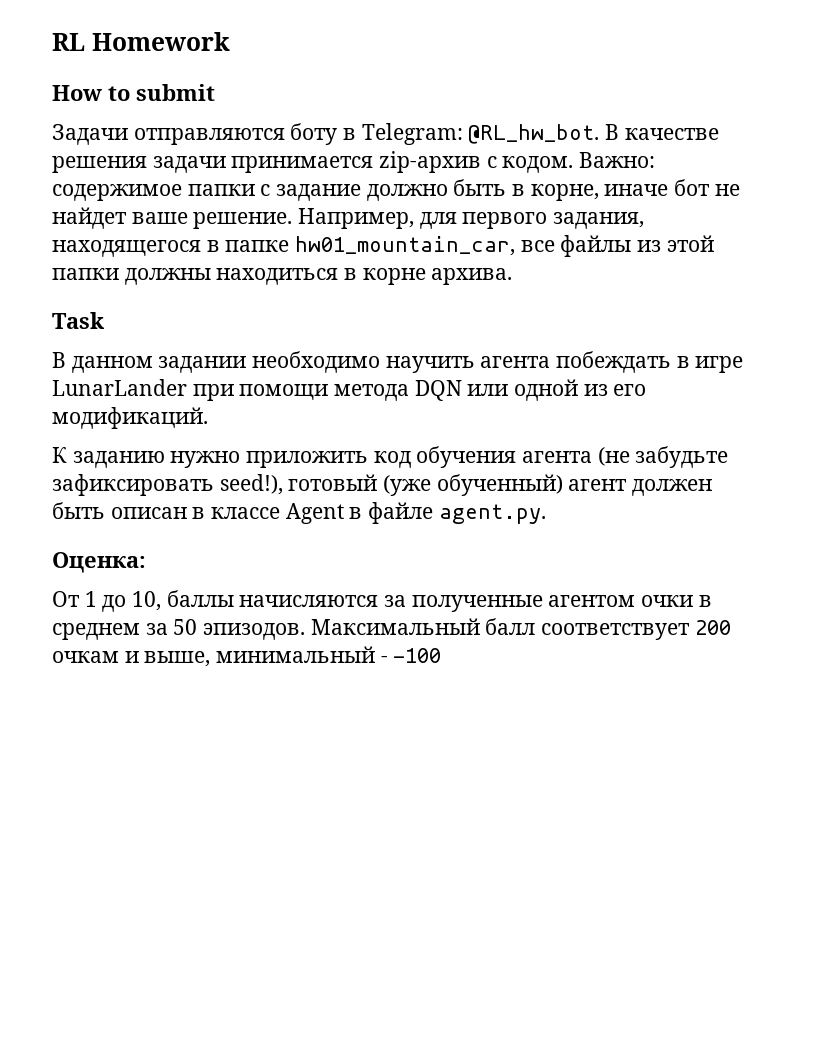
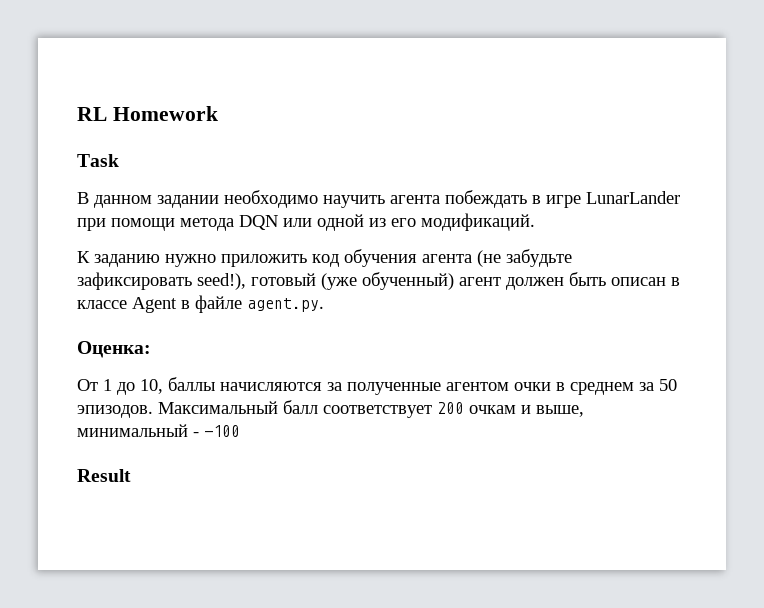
[52,84,215,101] [52,123,719,145] [52,151,656,173] [52,179,740,201] [52,207,645,229] [52,235,714,257] [52,268,513,285] // How to submit // Задачи отправляются боту в Telegram: @RL_hw_bot. В качестве решения задачи принимается zip-архив с кодом. Важно: содержимое папки с задание должно быть в корне, иначе бот не найдет ваше решение. Например, для первого задания, находящегося в папке hw01_mountain_car, все файлы из этой папки должны находиться в корне архива. -> (218, 113) none
(442, 655) none -> [77,469,131,482] // Result

